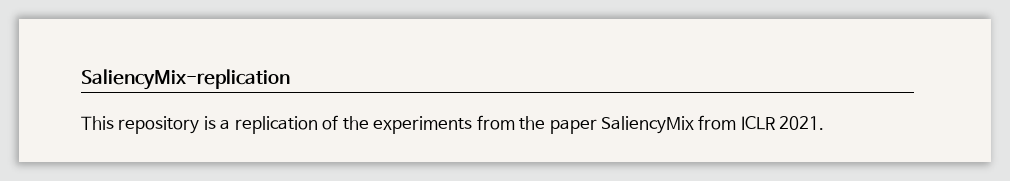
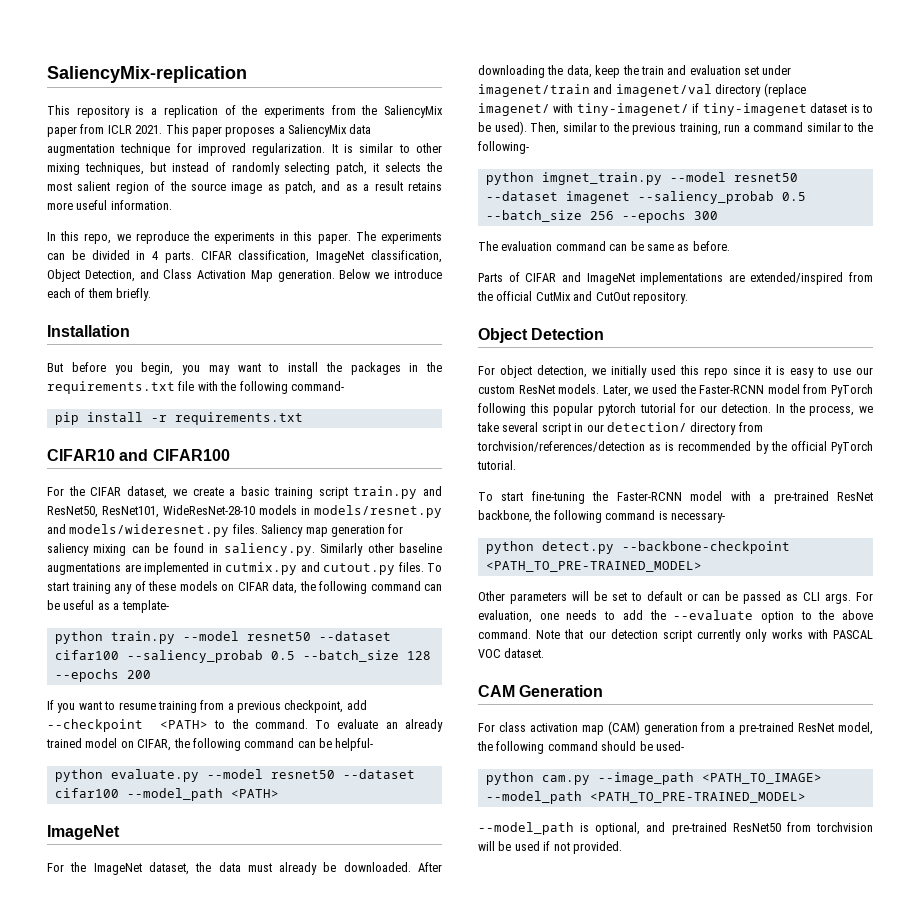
[549,116,695,134] paper SaliencyMix -> [383,105,443,118] [47,126,77,137] SaliencyMix paper
(825, 123) none -> [165,124,372,137] [47,143,442,156] [47,162,442,175] [47,181,442,194] [47,200,172,210] [47,231,443,244] [47,250,442,263] [47,269,442,282] [47,288,152,301] [47,325,130,337] [47,362,442,375] [47,381,344,394] [54,412,303,425] [47,449,230,461] [47,486,442,499] [47,505,442,518] [47,524,404,537] [47,543,443,556] [47,562,442,575] [47,581,442,594] [47,600,169,613] [54,631,391,644] [54,650,431,663] [54,669,151,682] [47,700,367,713] [47,719,444,732] [46,738,374,751] [54,769,415,782] [54,788,279,801] [47,825,120,840] [47,862,443,875] [478,65,792,78] [478,83,806,97] [478,103,873,116] [478,121,873,135] [478,141,529,154] [485,172,798,185] [485,191,806,204] [485,210,718,223] [478,241,730,251] [478,272,873,285] [477,291,688,304] [478,328,605,343] [478,365,873,378] [478,384,873,397] [478,403,873,416] [477,422,763,435] [477,441,874,454] [477,460,516,470] [478,491,873,504] [478,510,725,523] [485,541,790,554] [485,561,702,572] [478,591,873,604] [478,610,873,623] [478,629,873,642] [478,648,545,658] [478,685,604,697] [478,721,873,735] [477,741,684,754] [485,772,822,785] [485,791,806,804] [478,822,873,835] [478,841,622,854] This paper proposes a SaliencyMix data augmentation technique for improved regularization. It is similar to other mixing techniques, but instead of randomly selecting patch, it selects the most salient region of the source image as patch, and as a result retains more useful information. // In this repo, we reproduce the experiments in this paper. The experiments can be divided in 4 parts. CIFAR classification, ImageNet classification, Object Detection, and Class Activation Map generation. Below we introduce each of them briefly. // Installation // But before you begin, you may want to install the packages in the requirements.txt file with the following command- // pip install -r requirements.txt // CIFAR10 and CIFAR100 // For the CIFAR dataset, we create a basic training script train.py and ResNet50, ResNet101, WideResNet-28-10 models in models/resnet.py and models/wideresnet.py files. Saliency map generation for saliency mixing can be found in saliency.py. Similarly other baseline augmentations are implemented in cutmix.py and cutout.py files. To start training any of these models on CIFAR data, the following command can be useful as a template- // python train.py --model resnet50 --dataset cifar100 --saliency_probab 0.5 --batch_size 128 --epochs 200 // If you want to resume training from a previous checkpoint, add --checkpoint <PATH> to the command. To evaluate an already trained model on CIFAR, the following command can be helpful- // python evaluate.py --model resnet50 --dataset cifar100 --model_path <PATH> // ImageNet // For the ImageNet dataset, the data must already be downloaded. After downloading the data, keep the train and evaluation set under imagenet/train and imagenet/val directory (replace imagenet/ with tiny-imagenet/ if tiny-imagenet dataset is to be used). Then, similar to the previous training, run a command similar to the following- // python imgnet_train.py --model resnet50 --dataset imagenet --saliency_probab 0.5 --batch_size 256 --epochs 300 // The evaluation command can be same as before. // Parts of CIFAR and ImageNet implementations are extended/inspired from the official CutMix and CutOut repository. // Object Detection // For object detection, we initially used this repo since it is easy to use our custom ResNet models. Later, we used the Faster-RCNN model from PyTorch following this popular pytorch tutorial for our detection. In the process, we take several script in our detection/ directory from torchvision/references/detection as is recommended by the official PyTorch tutorial. // To start fine-tuning the Faster-RCNN model with a pre-trained ResNet backbone, the following command is necessary- // python detect.py --backbone-checkpoint <PATH_TO_PRE-TRAINED_MODEL> // Other parameters will be set to default or can be passed as CLI args. For evaluation, one needs to add the --evaluate option to the above command. Note that our detection script currently only works with PASCAL VOC dataset. // CAM Generation // For class activation map (CAM) generation from a pre-trained ResNet model, the following command should be used- // python cam.py --image_path <PATH_TO_IMAGE> --model_path <PATH_TO_PRE-TRAINED_MODEL> // --model_path is optional, and pre-trained ResNet50 from torchvision will be used if not provided.

